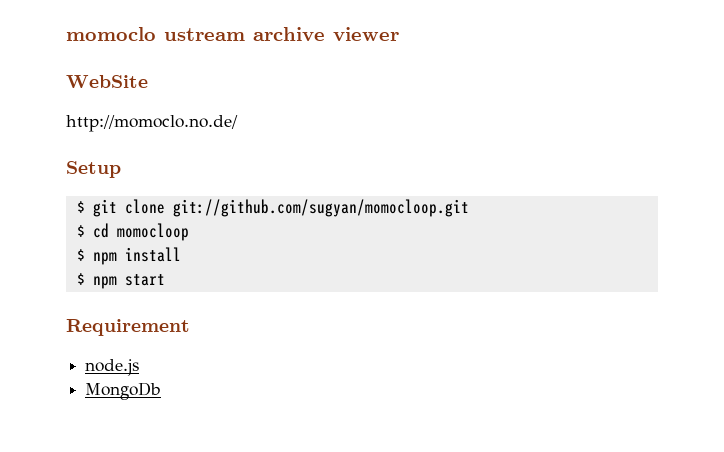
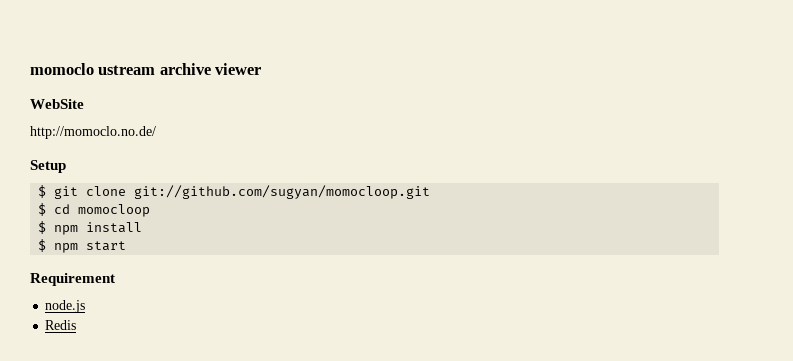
[85,382,162,400] MongoDb -> [45,320,77,330] Redis

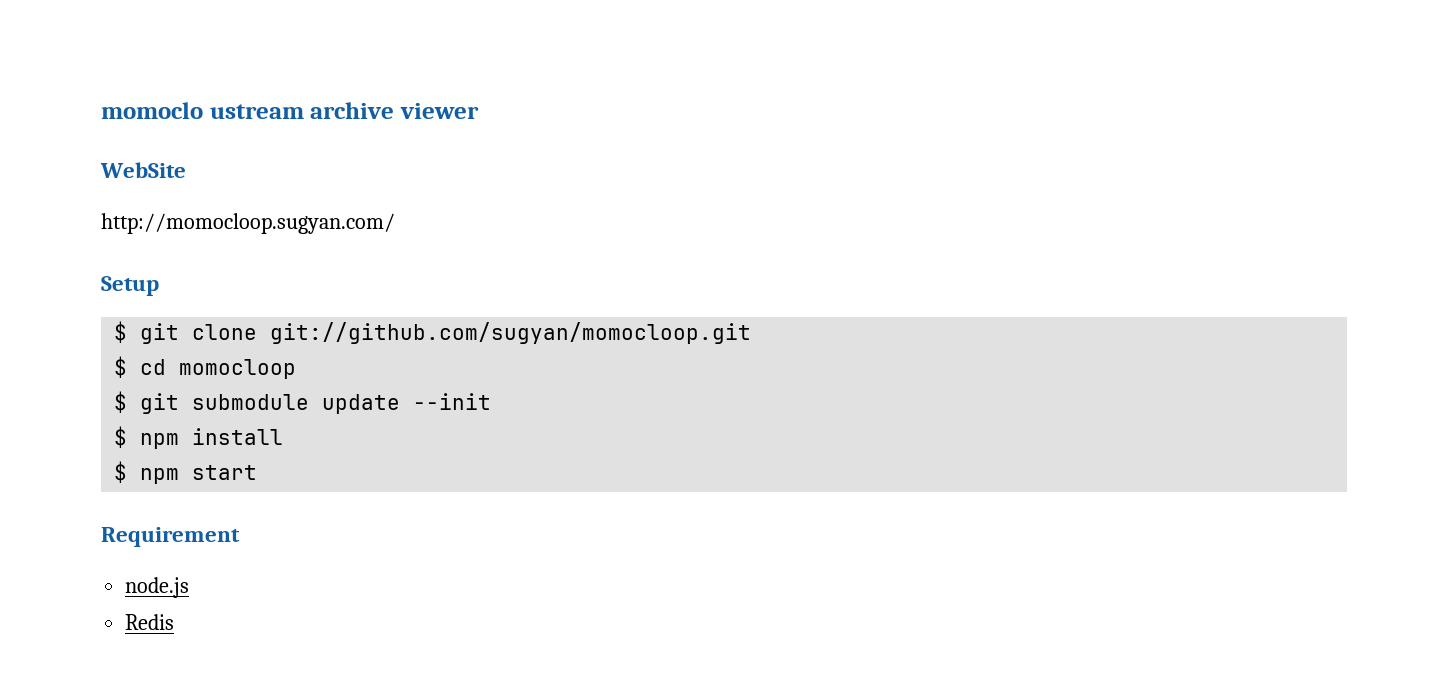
[30,126,156,139] http://momoclo.no.de/ -> [101,213,395,234] http://momocloop.sugyan.com/
(151, 210) none -> [114,391,492,414] // $ git submodule update --init

